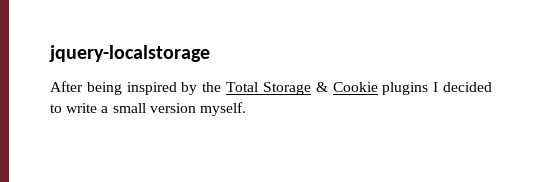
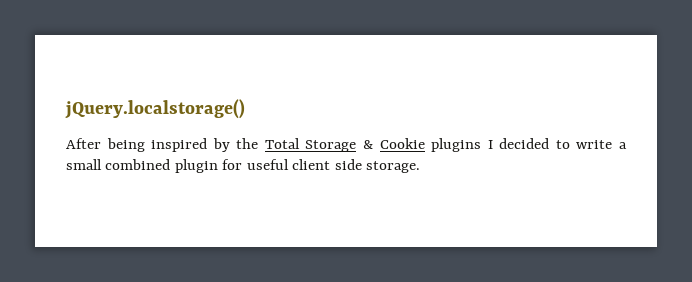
[49,45,210,62] jquery-localstorage -> [65,99,245,119] jQuery.localstorage()
[149,102,246,116] version myself. -> [105,159,421,173] combined plugin for useful client side storage.

